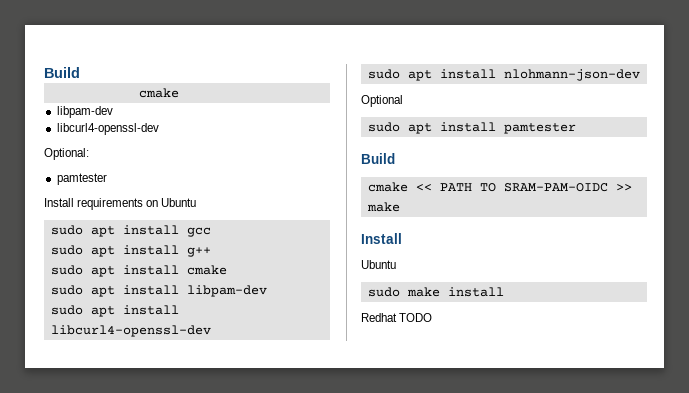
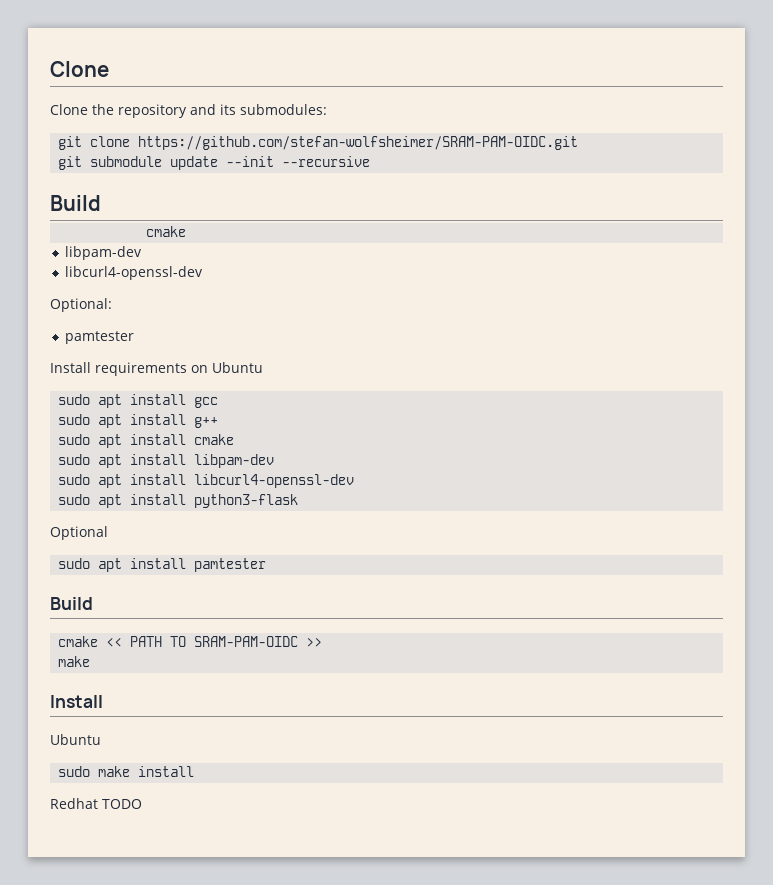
(44, 72) none -> [50,61,109,77] [50,104,327,118] [58,136,579,150] [58,156,371,170] Clone // Clone the repository and its submodules: // git clone https://github.com/stefan-wolfsheimer/SRAM-PAM-OIDC.git // git submodule update --init --recursive //
[503,69,640,81] nlohmann-json-dev -> [194,494,299,508] python3-flask

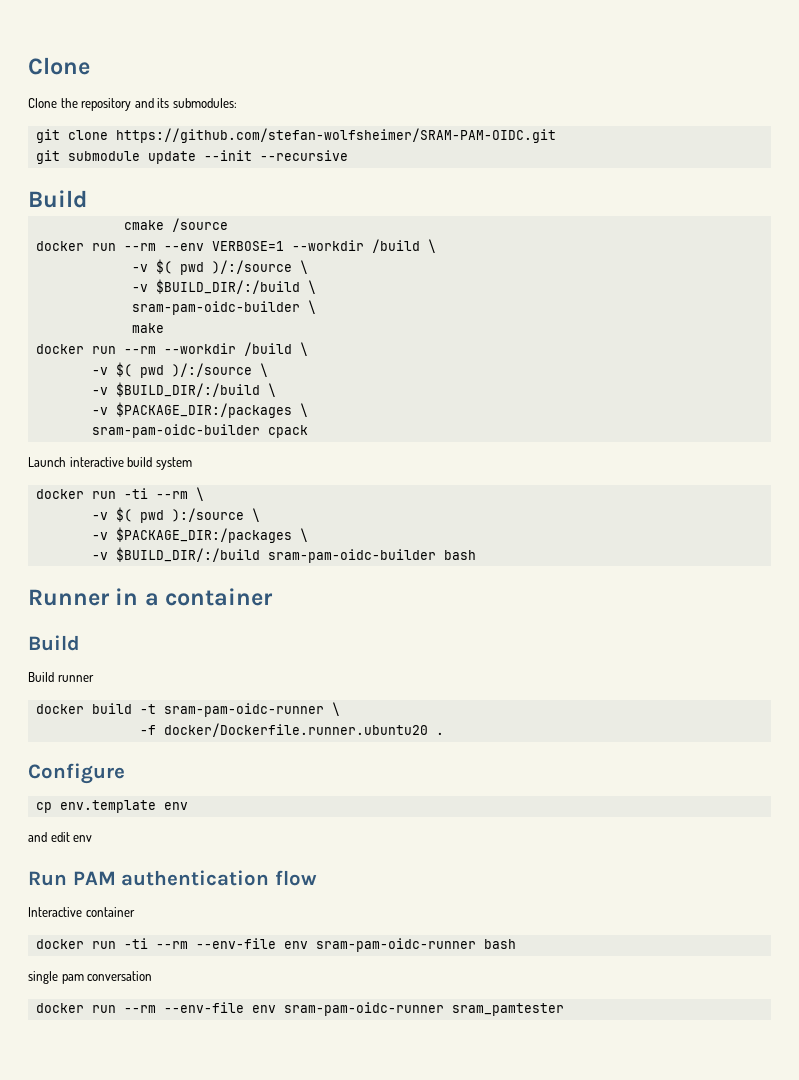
[64,246,142,260] [64,266,203,280] [50,298,112,312] [64,331,134,344] [50,362,263,376] [58,394,219,408] [58,414,219,428] [58,434,235,448] [58,454,275,468] [58,474,355,488] [58,494,299,508] [50,526,108,540] [58,558,267,572] [50,597,93,610] [58,636,323,647] [58,656,91,667] [50,695,103,708] [50,734,101,745] [58,766,195,777] [50,798,142,809] // libpam-dev // libcurl4-openssl-dev // Optional: // pamtester // Install requirements on Ubuntu // sudo apt install gcc // sudo apt install g++ // sudo apt install cmake // sudo apt install libpam-dev // sudo apt install libcurl4-openssl-dev // sudo apt install python3-flask // Optional // sudo apt install pamtester // Build // cmake << PATH TO SRAM-PAM-OIDC >> // make // Install // Ubuntu // sudo make install // Redhat TODO -> [171,218,228,232] [35,239,436,253] [131,259,308,275] [131,279,316,294] [131,300,316,315] [131,323,164,333] [35,342,308,356] [91,362,268,378] [91,382,276,397] [91,402,308,418] [91,424,308,438] [28,457,192,470] [35,487,204,501] [91,507,260,523] [91,527,308,543] [91,547,476,563] [28,588,274,606] [28,635,80,651] [28,672,94,682] [35,702,340,717] [139,723,444,737] [28,763,125,784] [35,800,188,813] [28,832,93,842] [28,870,317,886] [28,907,135,917] [35,938,516,952] [28,971,153,984] [35,1002,564,1016] /source // docker run --rm --env VERBOSE=1 --workdir /build \ // -v $( pwd )/:/source \ // -v $BUILD_DIR/:/build \ // sram-pam-oidc-builder \ // make // docker run --rm --workdir /build \ // -v $( pwd )/:/source \ // -v $BUILD_DIR/:/build \ // -v $PACKAGE_DIR:/packages \ // sram-pam-oidc-builder cpack // Launch interactive build system // docker run -ti --rm \ // -v $( pwd ):/source \ // -v $PACKAGE_DIR:/packages \ // -v $BUILD_DIR/:/build sram-pam-oidc-builder bash // Runner in a container // Build // Build runner // docker build -t sram-pam-oidc-runner \ // -f docker/Dockerfile.runner.ubuntu20 . // Configure // cp env.template env // and edit env // Run PAM authentication flow // Interactive container // docker run -ti --rm --env-file env sram-pam-oidc-runner bash // single pam conversation // docker run --rm --env-file env sram-pam-oidc-runner sram_pamtester

